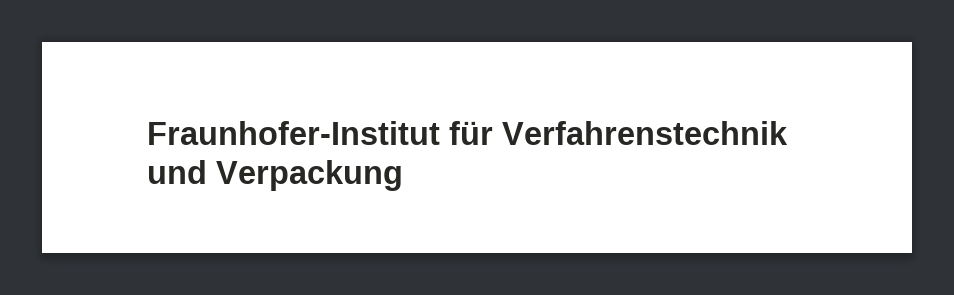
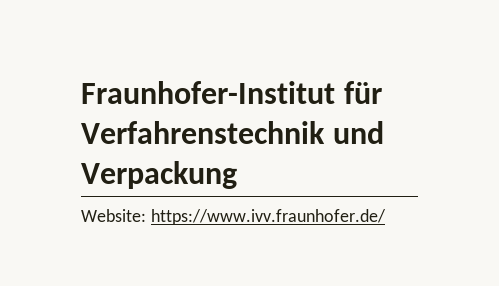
(403, 175) none -> [81,209,386,225] // Website: https://www.ivv.fraunhofer.de/

